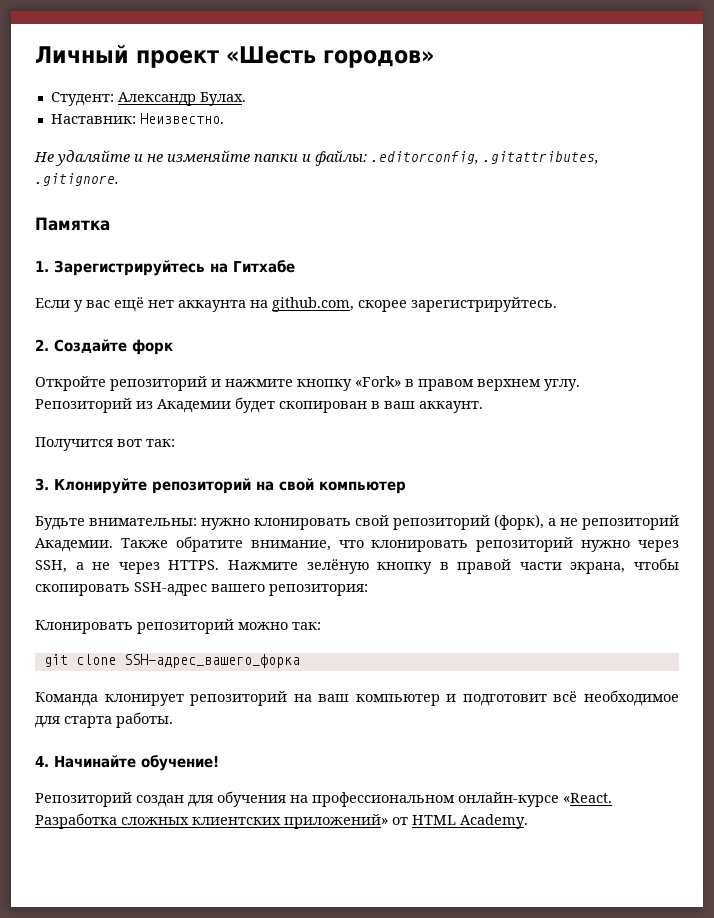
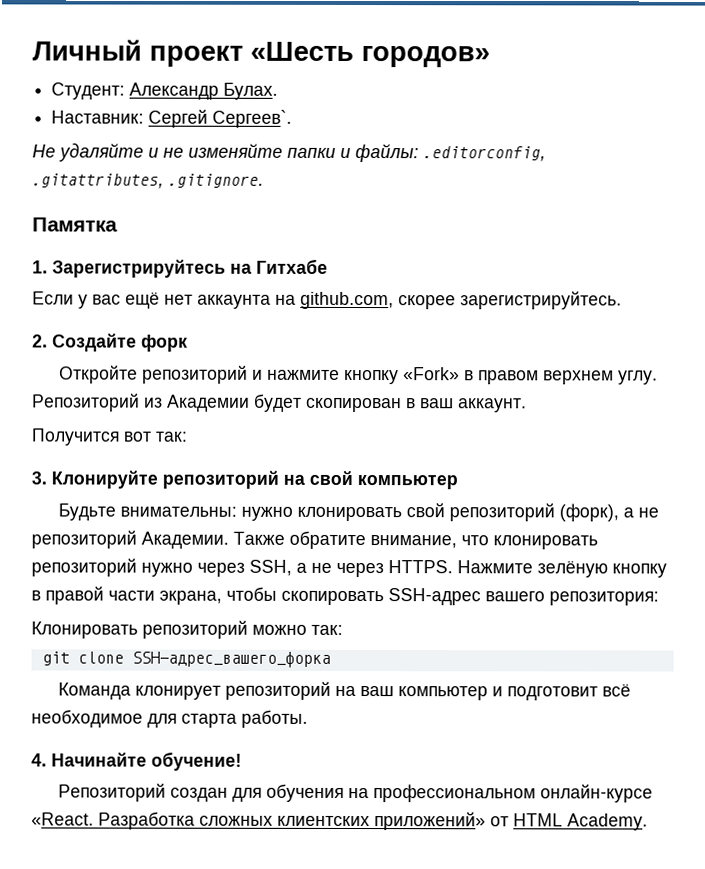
[139,113,224,124] Неизвестно. -> [148,109,293,128] Сергей Сергеев`.

